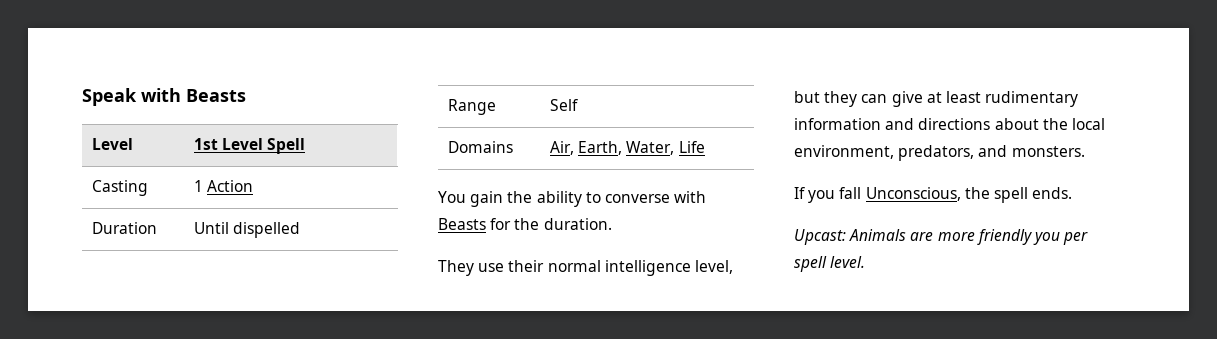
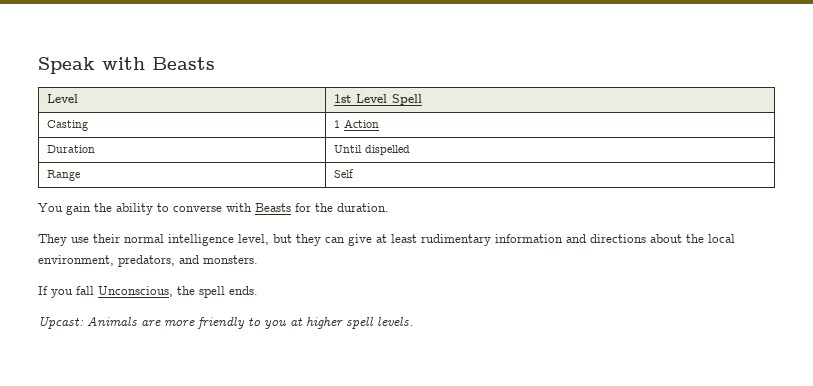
[448,141,514,153] [550,141,705,155] // Domains | Air, Earth, Water, Life -> (355, 173) none
[1032,231,1089,245] [794,256,866,272] you per spell level. -> [248,317,413,329] to you at higher spell levels.

